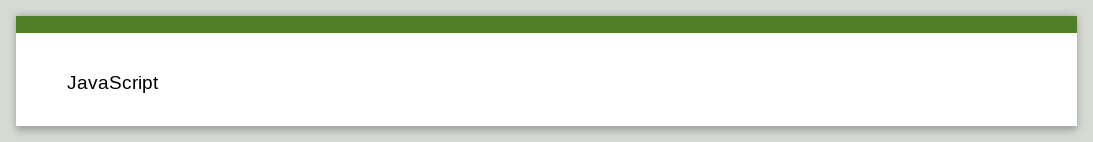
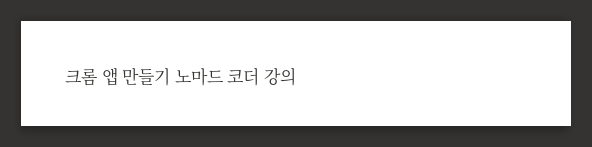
[67,76,159,93] JavaScript -> [65,67,296,86] 크롬 앱 만들기 노마드 코더 강의

